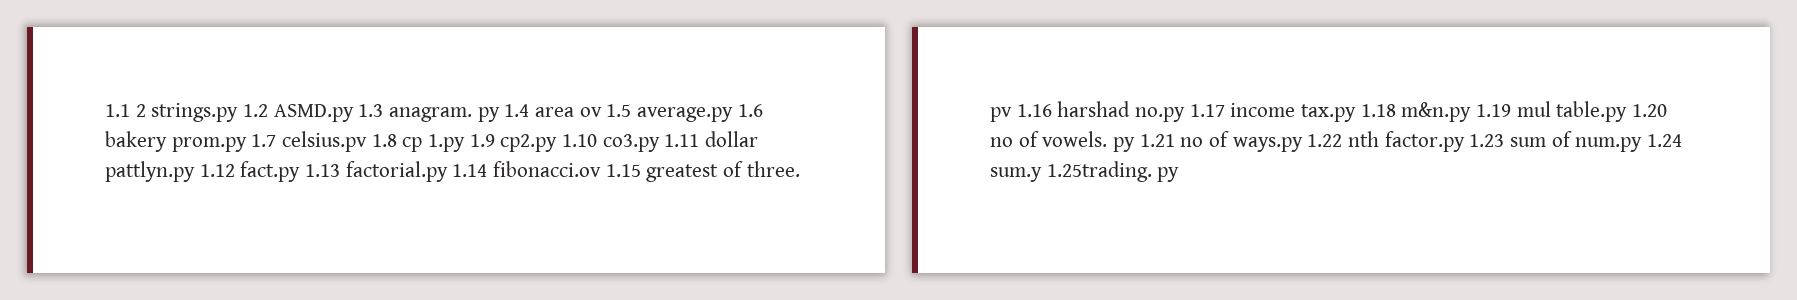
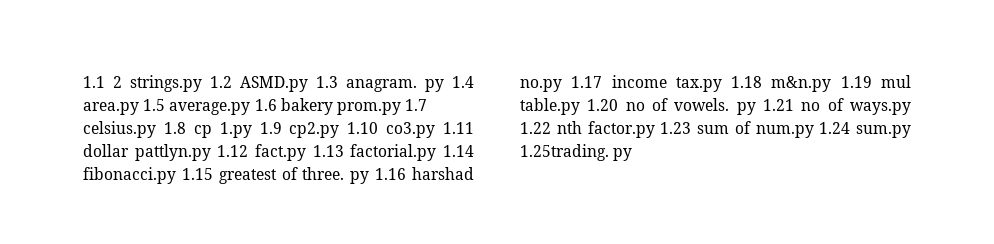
[535,107,602,117] area ov -> [83,102,139,115] area.py
[282,131,368,152] celsius.pv -> [83,121,156,138] celsius.py
[493,161,602,177] fibonacci.ov -> [83,167,176,184] fibonacci.py
[990,107,1012,122] pv -> [350,171,370,184] py
[990,167,1042,182] sum.y -> [856,125,911,138] sum.py

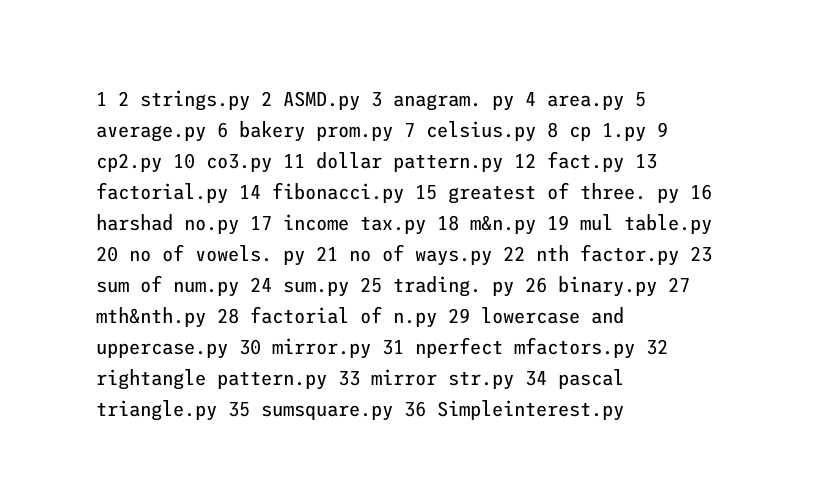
[83,76,105,88] 1.1 -> [96,92,107,106] 1
[210,76,474,92] [83,98,428,115] [83,121,474,138] [83,144,474,161] [83,167,213,184] 1.2 ASMD.py 1.3 anagram. py 1.4 area.py 1.5 average.py 1.6 bakery prom.py 1.7 celsius.py 1.8 cp 1.py 1.9 cp2.py 1.10 co3.py 1.11 dollar pattlyn.py 1.12 fact.py 1.13 factorial.py 1.14 fibonacci.py 1.15 -> [261,91,646,111] [96,121,668,142] [96,151,657,173] [96,182,437,204] 2 ASMD.py 3 anagram. py 4 area.py 5 average.py 6 bakery prom.py 7 celsius.py 8 cp 1.py 9 cp2.py 10 co3.py 11 dollar pattern.py 12 fact.py 13 factorial.py 14 fibonacci.py 15
[375,168,407,180] 1.16 -> [690,184,712,200] 16
[571,76,603,88] 1.17 -> [250,216,272,230] 17
[731,76,872,92] 1.18 m&n.py 1.19 -> [437,215,569,235] 18 m&n.py 19
[587,99,619,111] 1.20 -> [96,246,118,262] 20
[763,99,794,111] 1.21 -> [316,246,338,261] 21
[520,122,551,134] 1.22 -> [503,246,525,261] 22
[660,122,692,134] 1.23 -> [690,246,712,262] 23
[819,122,911,138] [520,144,633,161] 1.24 sum.py 1.25trading. py -> [250,276,690,297] [96,306,624,328] [96,337,668,359] [96,369,624,390] [96,400,624,421] 24 sum.py 25 trading. py 26 binary.py 27 mth&nth.py 28 factorial of n.py 29 lowercase and uppercase.py 30 mirror.py 31 nperfect mfactors.py 32 rightangle pattern.py 33 mirror str.py 34 pascal triangle.py 35 sumsquare.py 36 Simpleinterest.py

